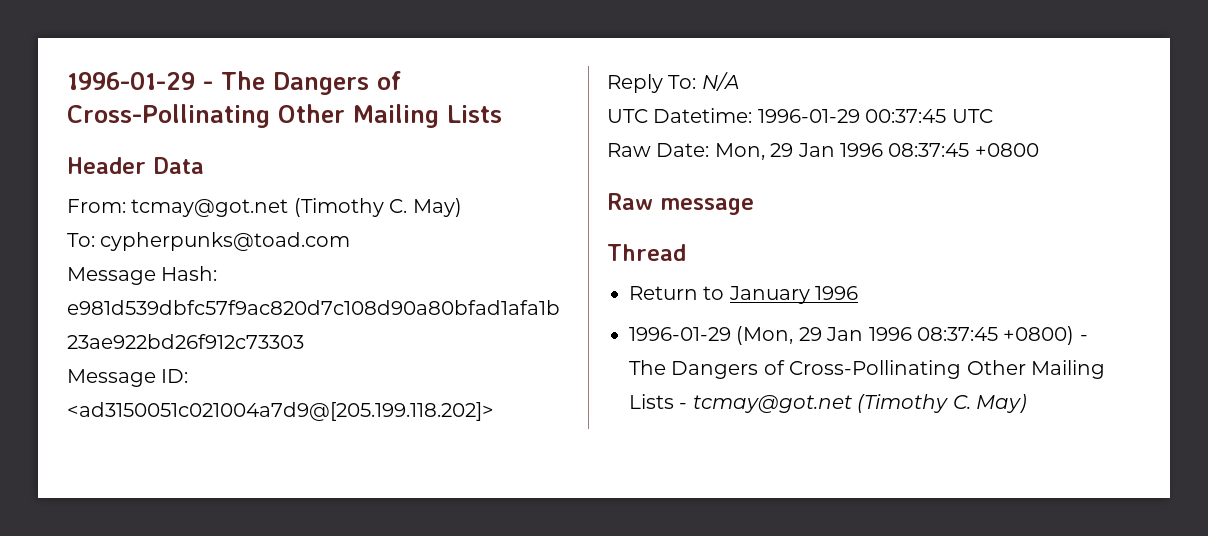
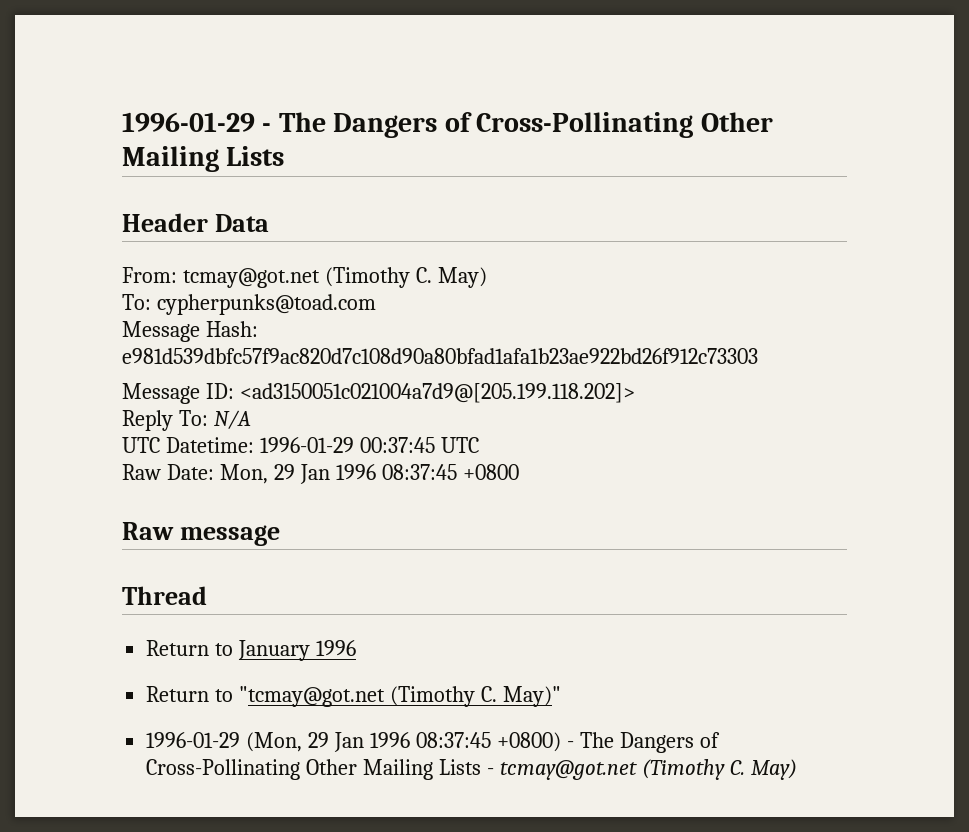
(859, 293) none -> [146,686,561,707] // Return to "tcmay@got.net (Timothy C. May)"

